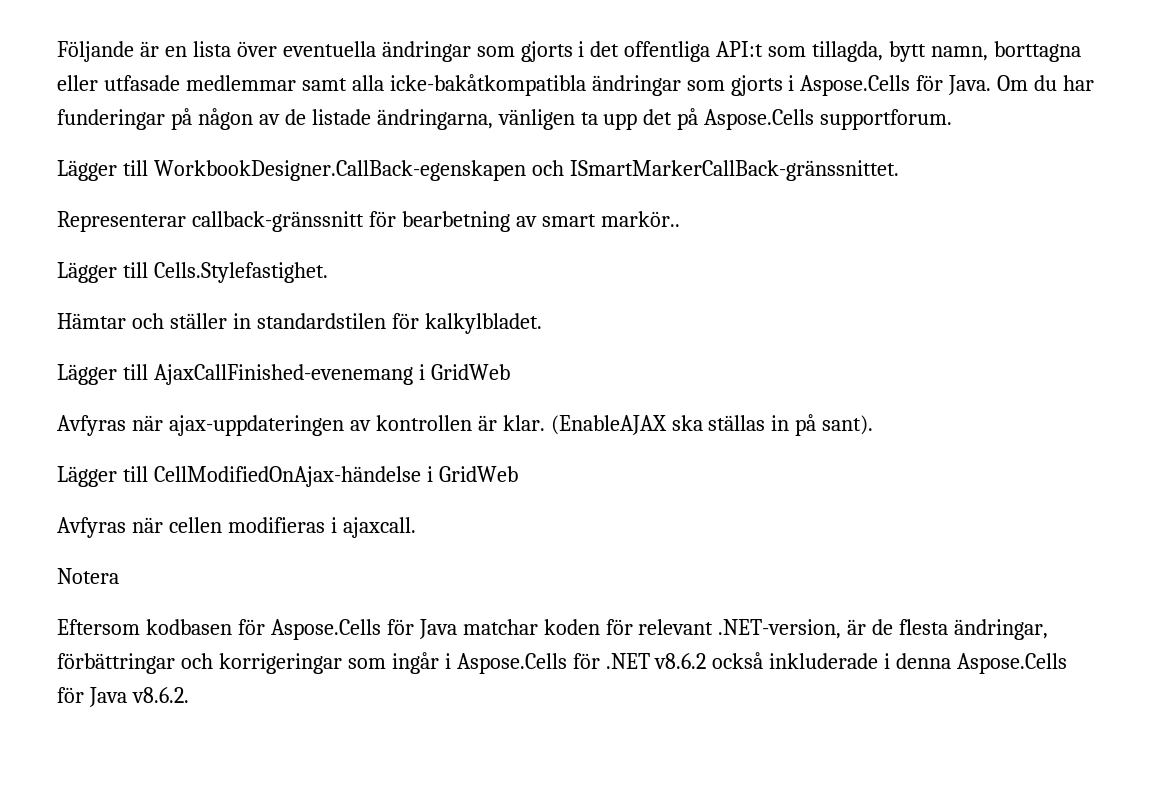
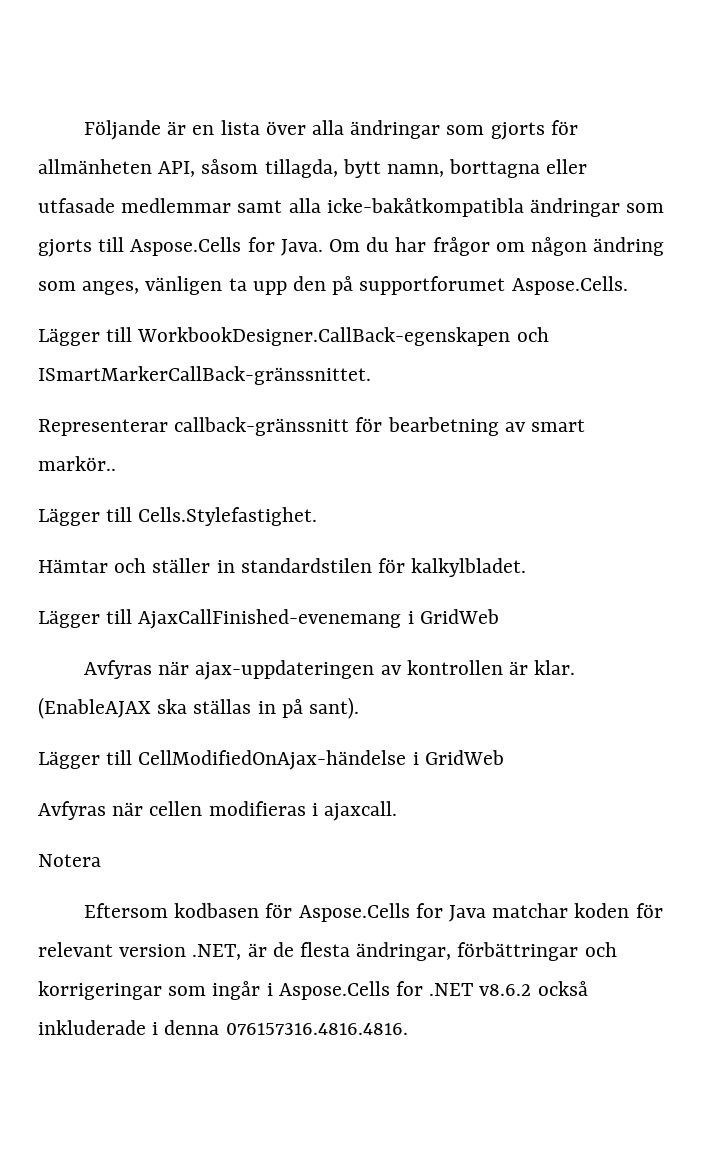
[282,41,807,62] eventuella ändringar som gjorts i det offentliga API:t som -> [311,120,578,140] [38,159,259,177] alla ändringar som gjorts för allmänheten API, såsom
[788,75,944,96] i Aspose.Cells för -> [98,237,275,256] till Aspose.Cells for
[57,108,953,130] funderingar på någon av de listade ändringarna, vänligen ta upp det på Aspose.Cells supportforum. -> [432,237,665,256] [38,276,628,295] frågor om någon ändring som anges, vänligen ta upp den på supportforumet Aspose.Cells.
[386,619,414,635] för -> [415,903,443,918] for
[718,619,842,639] .NET-version, -> [119,944,242,960] version .NET,
[572,653,600,669] för -> [396,981,424,996] for
[957,653,1068,674] [57,687,189,707] Aspose.Cells för Java v8.6.2. -> [225,1023,408,1035] 076157316.4816.4816.

